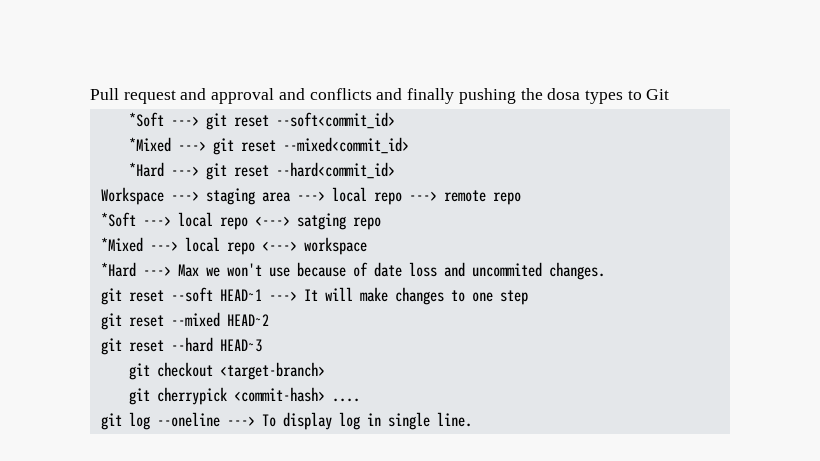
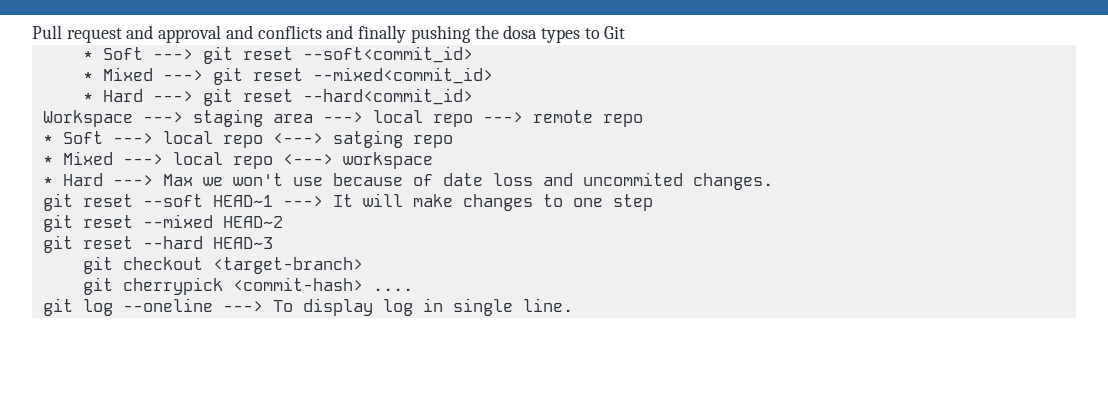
[128,112,164,127] *Soft -> [82,47,143,60] * Soft
[128,137,171,152] *Mixed -> [82,67,153,81] * Mixed
[128,162,164,177] *Hard -> [82,89,143,102] * Hard
[100,212,136,227] *Soft -> [42,131,103,144] * Soft
[100,237,143,252] *Mixed -> [42,151,113,165] * Mixed
[100,262,136,277] *Hard -> [42,173,103,186] * Hard

